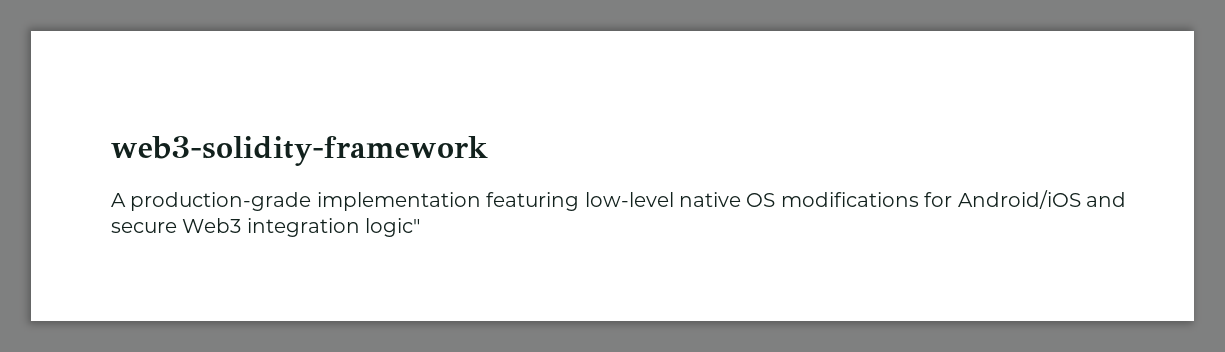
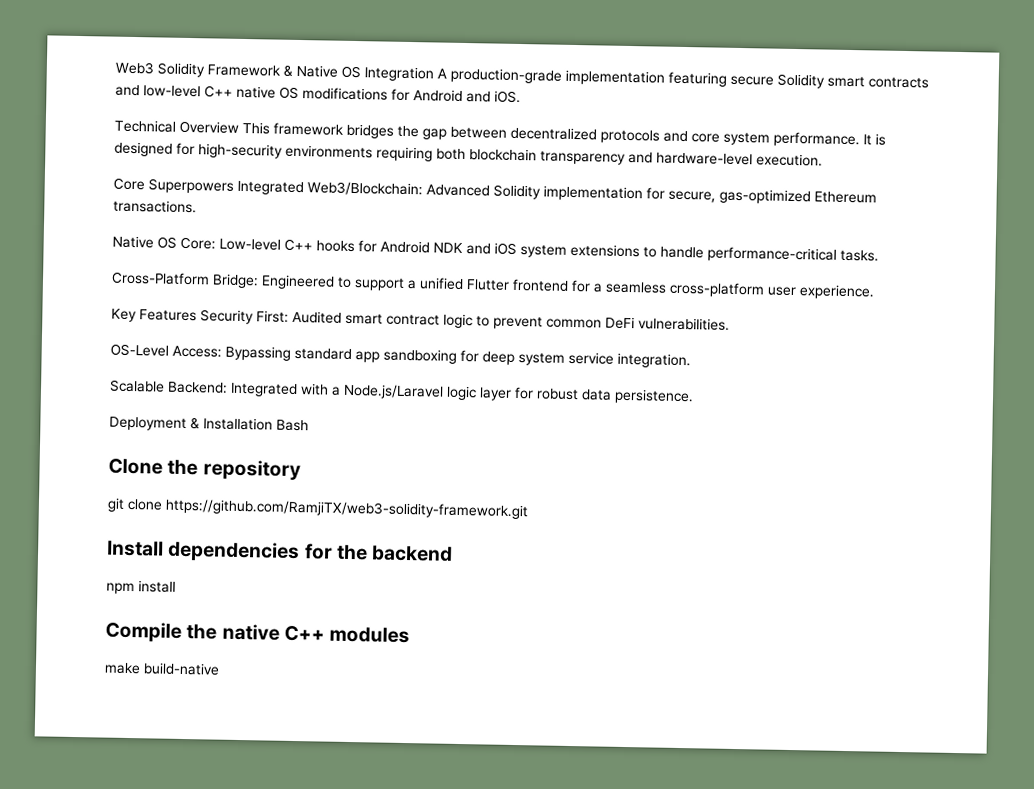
[111,136,488,166] [111,190,1126,211] [111,218,421,237] web3-solidity-framework // A production-grade implementation featuring low-level native OS modifications for Android/iOS and secure Web3 integration logic" -> [115,61,929,89] [115,84,521,104] [114,119,886,148] [114,141,823,167] [113,177,877,205] [113,199,197,214] [112,235,879,263] [111,271,875,300] [111,308,730,331] [110,343,691,369] [109,379,694,405] [109,416,309,432] [108,458,301,481] [107,497,528,520] [107,540,454,563] [106,580,176,595] [105,621,411,644] [104,662,220,676] Web3 Solidity Framework & Native OS Integration A production-grade implementation featuring secure Solidity smart contracts and low-level C++ native OS modifications for Android and iOS. // Technical Overview This framework bridges the gap between decentralized protocols and core system performance. It is designed for high-security environments requiring both blockchain transparency and hardware-level execution. // Core Superpowers Integrated Web3/Blockchain: Advanced Solidity implementation for secure, gas-optimized Ethereum transactions. // Native OS Core: Low-level C++ hooks for Android NDK and iOS system extensions to handle performance-critical tasks. // Cross-Platform Bridge: Engineered to support a unified Flutter frontend for a seamless cross-platform user experience. // Key Features Security First: Audited smart contract logic to prevent common DeFi vulnerabilities. // OS-Level Access: Bypassing standard app sandboxing for deep system service integration. // Scalable Backend: Integrated with a Node.js/Laravel logic layer for robust data persistence. // Deployment & Installation Bash // Clone the repository // git clone https://github.com/RamjiTX/web3-solidity-framework.git // Install dependencies for the backend // npm install // Compile the native C++ modules // make build-native

